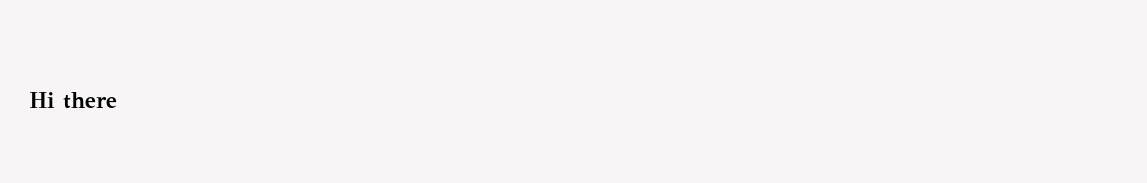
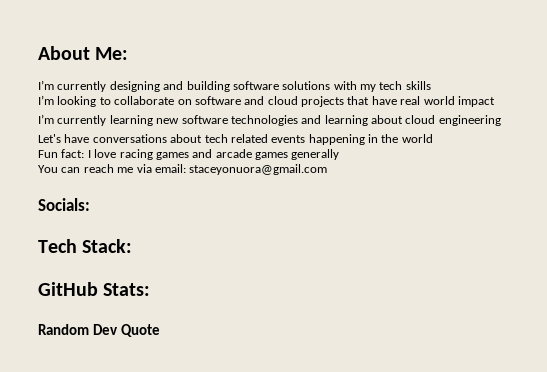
[29,92,117,109] Hi there -> [38,46,129,60] [38,80,431,92] [38,95,495,107] [38,114,501,126] [38,134,433,145] [38,149,340,160] [38,164,328,175] [38,198,90,211] [38,239,133,253] [38,282,151,296] [38,324,160,337] About Me: // I’m currently designing and building software solutions with my tech skills // I’m looking to collaborate on software and cloud projects that have real world impact // I’m currently learning new software technologies and learning about cloud engineering // Let's have conversations about tech related events happening in the world // Fun fact: I love racing games and arcade games generally // You can reach me via email: staceyonuora@gmail.com // Socials: // Tech Stack: // GitHub Stats: // Random Dev Quote

